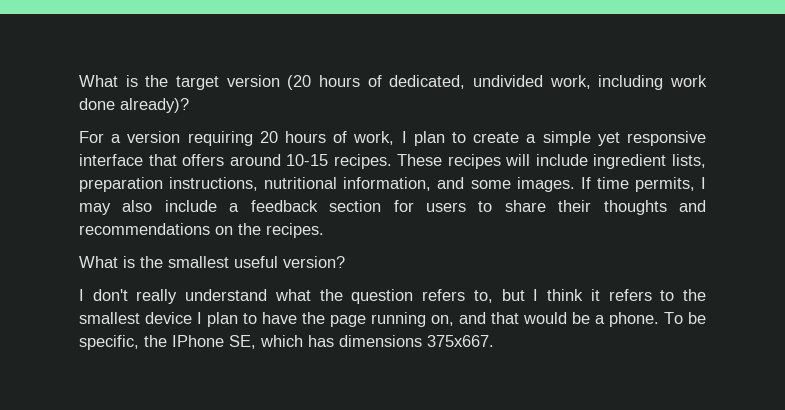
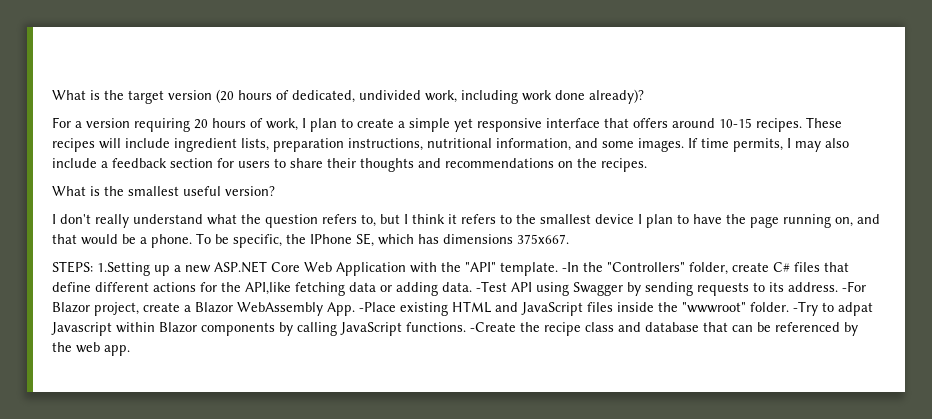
(494, 341) none -> [52,261,849,276] [52,281,866,296] [52,301,873,316] [51,322,858,336] [52,342,130,356] // STEPS: 1.Setting up a new ASP.NET Core Web Application with the "API" template. -In the "Controllers" folder, create C# files that define different actions for the API,like fetching data or adding data. -Test API using Swagger by sending requests to its address. -For Blazor project, create a Blazor WebAssembly App. -Place existing HTML and JavaScript files inside the "wwwroot" folder. -Try to adpat Javascript within Blazor components by calling JavaScript functions. -Create the recipe class and database that can be referenced by the web app.

